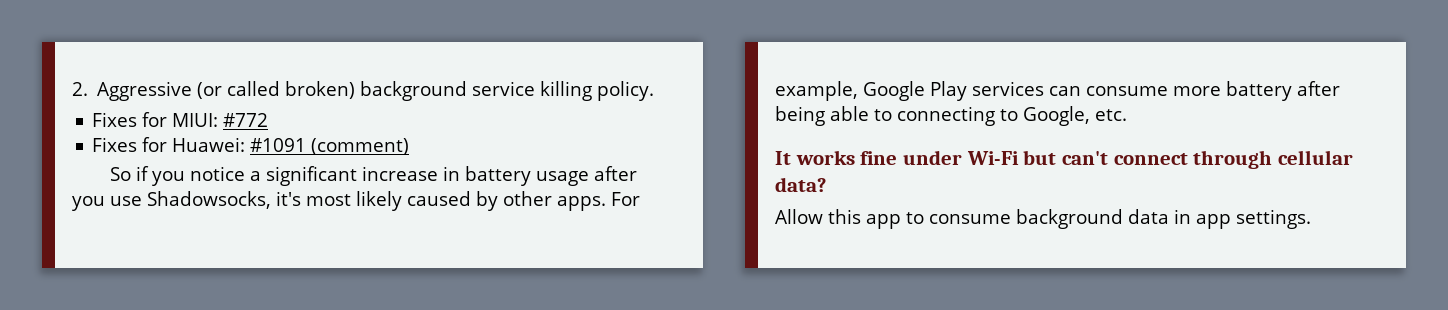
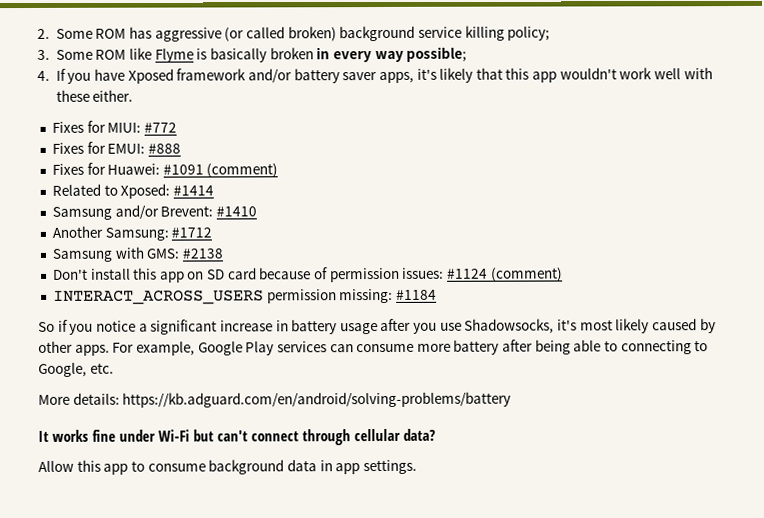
[97,81,193,101] Aggressive -> [55,26,222,42] Some ROM has aggressive
[597,81,655,101] policy. -> [507,26,551,41] [37,46,468,63] [37,67,713,84] [55,89,134,102] policy; // 3. Some ROM like Flyme is basically broken in every way possible; // 4. If you have Xposed framework and/or battery saver apps, it's likely that this app wouldn't work well with these either.
(269, 120) none -> [51,141,181,154] // Fixes for EMUI: #888
(410, 146) none -> [51,183,214,199] [51,204,257,220] [51,225,213,241] [51,246,223,262] [52,267,563,283] [52,288,437,305] // Related to Xposed: #1414 // Samsung and/or Brevent: #1410 // Another Samsung: #1712 // Samsung with GMS: #2138 // Don't install this app on SD card because of permission issues: #1124 (comment) // INTERACT_ACROSS_USERS permission missing: #1184
(1127, 115) none -> [38,391,512,408] // More details: https://kb.adguard.com/en/android/solving-problems/battery

